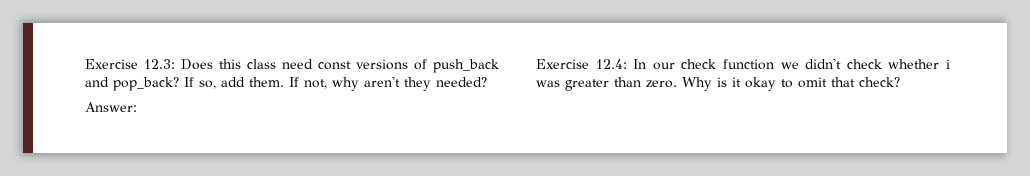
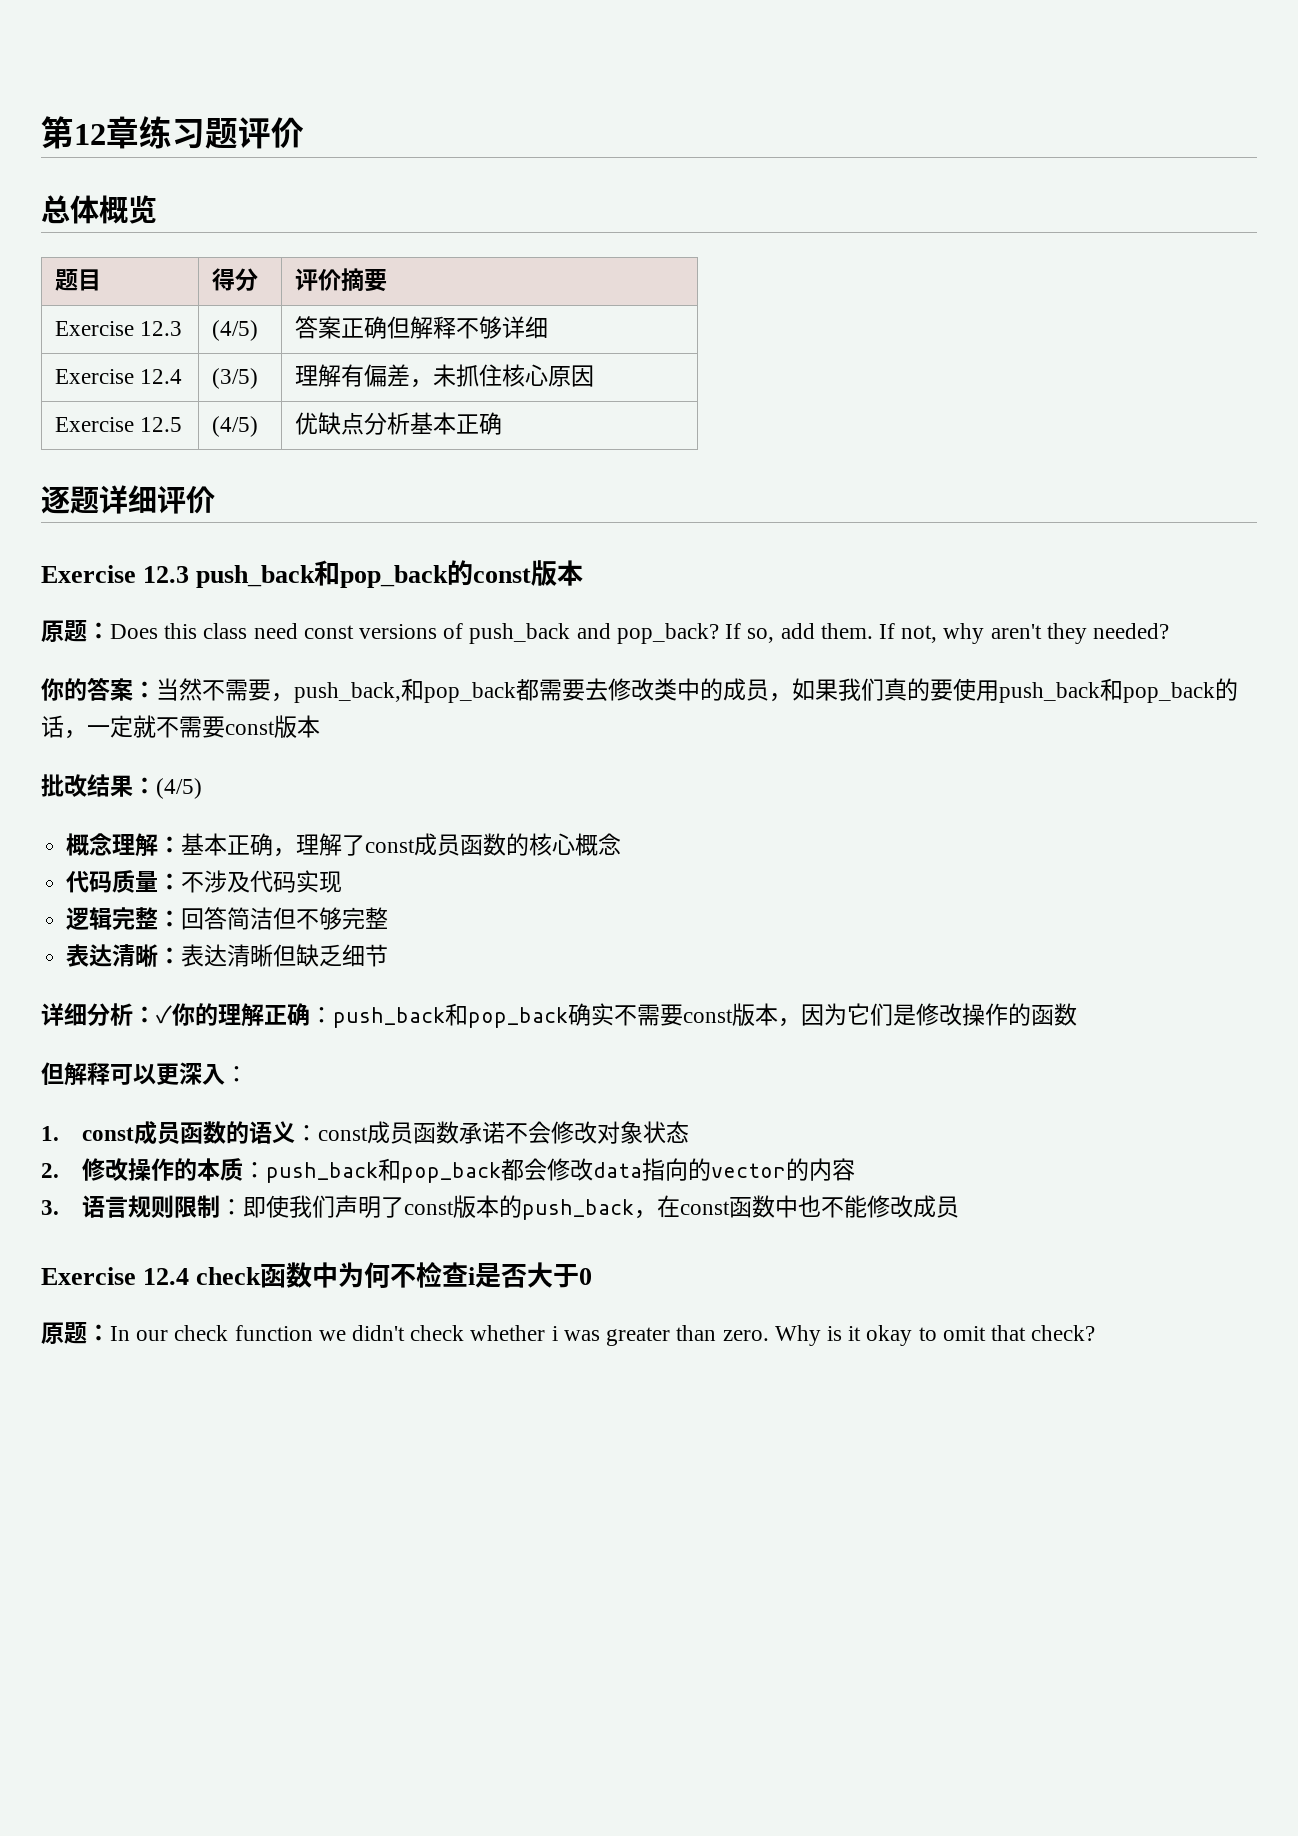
[85,59,175,69] Exercise 12.3: -> [41,116,304,149] [41,195,157,224] [54,269,101,291] [211,268,258,291] [294,268,387,292] [54,321,182,336] [211,320,258,341] [294,316,548,339] [54,369,182,384] [211,368,258,389] [294,364,594,388] [54,417,182,432] [211,416,258,437] [294,412,502,435] [41,485,215,514] [41,560,584,588] [41,620,110,642] 第12章练习题评价 // 总体概览 // 题目 | 得分 | 评价摘要 // Exercise 12.3 | (4/5) | 答案正确但解释不够详细 // Exercise 12.4 | (3/5) | 理解有偏差，未抓住核心原因 // Exercise 12.5 | (4/5) | 优缺点分析基本正确 // 逐题详细评价 // Exercise 12.3 push_back和pop_back的const版本 // 原题：
[85,102,137,112] [536,59,627,69] Answer: // Exercise 12.4: -> [41,677,1238,703] [41,715,320,739] [41,774,202,799] [66,833,622,857] [66,870,343,893] [66,907,389,930] [66,944,389,967] [41,1003,1077,1028] [41,1062,248,1086] [41,1121,689,1145] [41,1158,855,1183] [41,1195,959,1220] [41,1262,593,1289] [41,1322,110,1344] 你的答案：当然不需要，push_back,和pop_back都需要去修改类中的成员，如果我们真的要使用push_back和pop_back的话，一定就不需要const版本 // 批改结果：(4/5) // 概念理解：基本正确，理解了const成员函数的核心概念 // 代码质量：不涉及代码实现 // 逻辑完整：回答简洁但不够完整 // 表达清晰：表达清晰但缺乏细节 // 详细分析：✓你的理解正确：push_back和pop_back确实不需要const版本，因为它们是修改操作的函数 // 但解释可以更深入： // 1. const成员函数的语义：const成员函数承诺不会修改对象状态 // 2.修改操作的本质：push_back和pop_back都会修改data指向的vector的内容 // 3.语言规则限制：即使我们声明了const版本的push_back，在const函数中也不能修改成员 // Exercise 12.4 check函数中为何不检查i是否大于0 // 原题：

